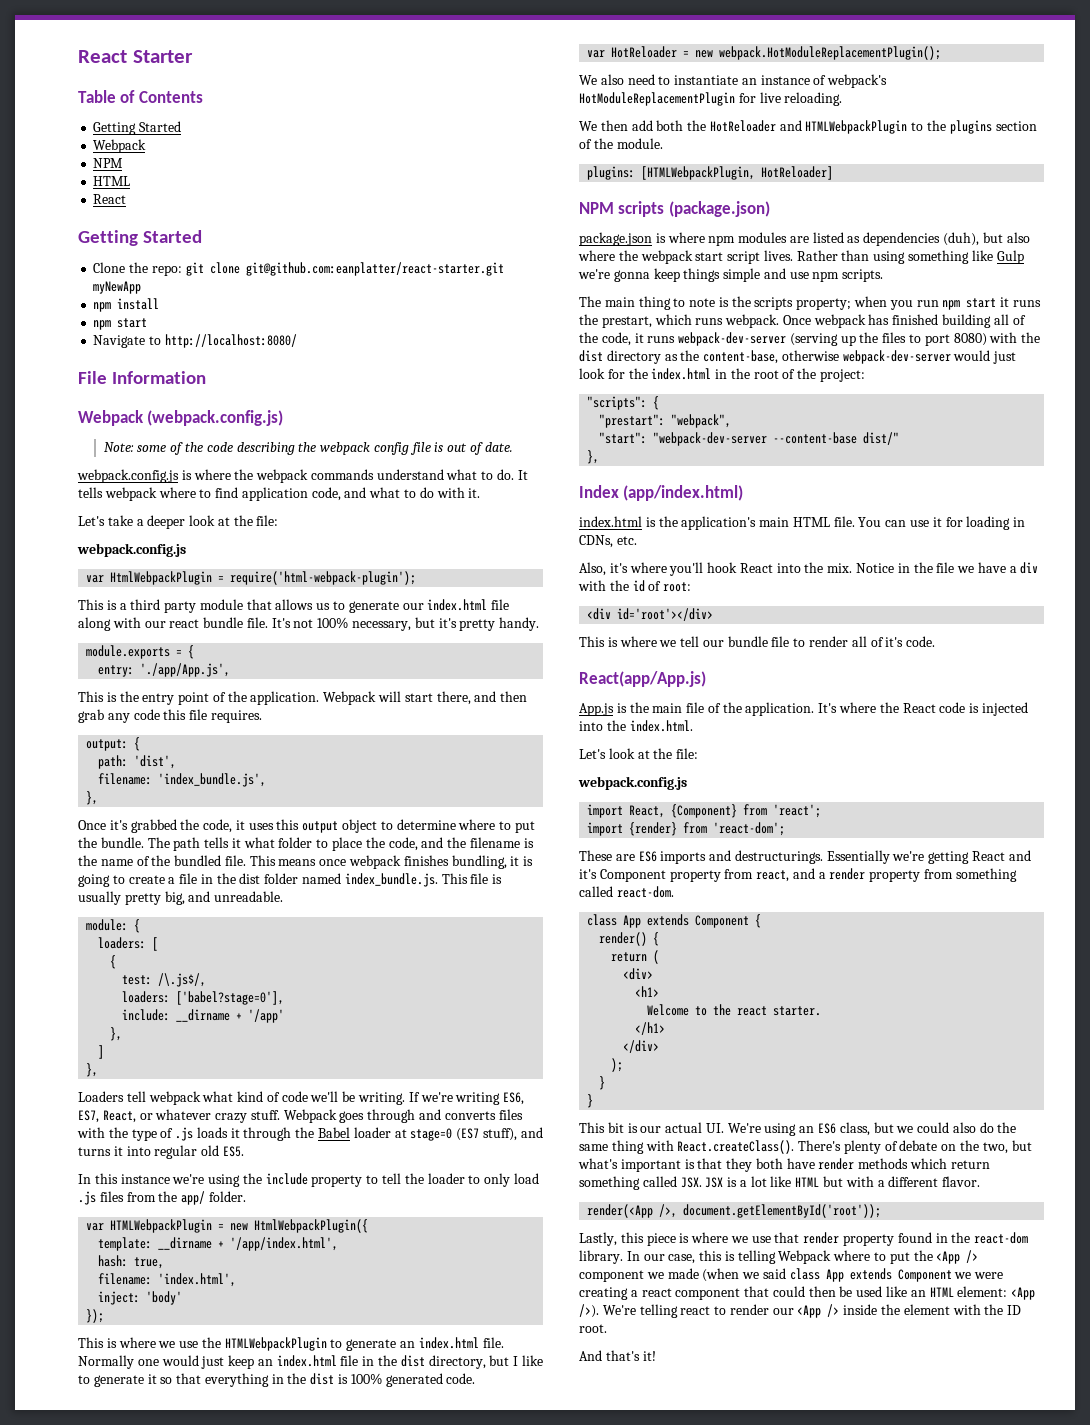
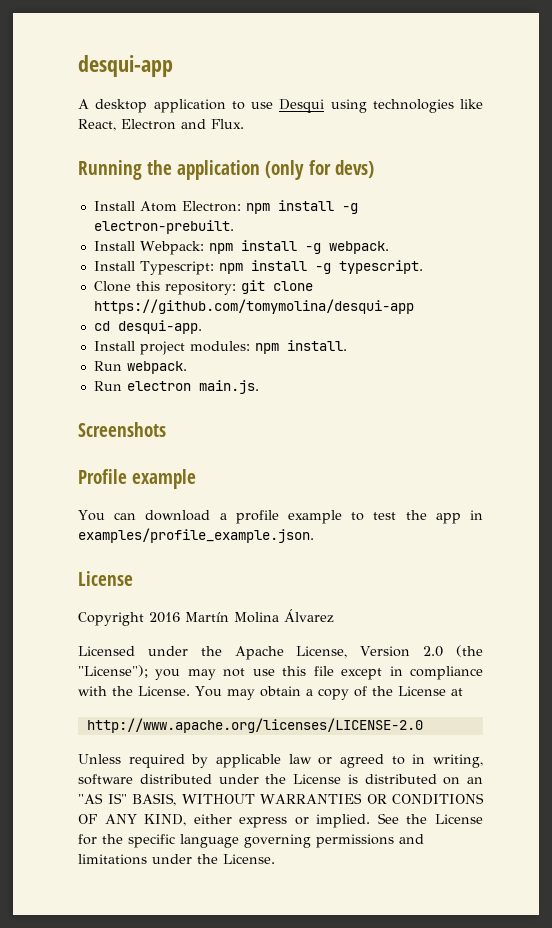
[78,50,193,63] [78,90,203,103] [93,121,182,135] [93,139,147,153] [93,158,124,168] [93,176,131,186] [93,194,127,204] [78,230,202,246] [93,262,504,276] [93,281,142,294] [93,298,160,312] [93,318,148,330] [93,334,297,348] [78,371,206,384] [78,410,284,426] [103,442,513,455] [77,469,528,483] [78,487,481,501] [78,515,279,529] [77,543,186,557] [86,571,417,585] [78,599,510,613] [78,617,540,631] [86,645,195,659] [98,663,231,677] [78,691,528,705] [78,709,262,723] [86,737,141,751] [98,755,177,769] [98,773,267,787] [86,791,99,805] [78,819,535,833] [78,837,534,851] [78,855,534,869] [78,873,503,887] [78,891,284,905] [86,919,141,933] [98,937,159,951] [110,955,117,969] [122,973,207,987] [122,991,285,1005] [122,1009,285,1023] [110,1027,123,1041] [98,1045,105,1059] [86,1063,99,1077] [78,1091,525,1105] [78,1109,523,1123] [77,1127,543,1141] [78,1145,244,1159] [78,1173,539,1187] [78,1191,246,1205] [86,1219,369,1233] [98,1237,339,1251] [98,1255,165,1269] [98,1273,237,1287] [98,1291,183,1305] [86,1309,105,1323] [78,1337,504,1351] [78,1355,543,1369] [78,1373,476,1387] [587,46,942,60] [579,74,888,88] [579,92,843,106] [579,120,1037,134] [579,138,663,149] [587,166,834,180] [579,201,770,217] [579,232,1030,246] [578,250,1024,264] [578,268,884,282] [579,296,1041,310] [579,314,1026,328] [579,332,1041,346] [579,350,1017,364] [579,368,866,382] [587,396,660,410] [599,414,732,428] [599,432,900,446] [587,450,600,464] [579,485,744,501] [579,516,1026,530] [579,535,637,548] [579,562,1039,576] [578,580,692,592] [587,608,714,621] [579,636,936,647] [579,671,706,687] [579,702,1028,716] [579,720,693,732] [579,748,699,759] [578,776,687,790] [587,804,822,818] [587,822,786,836] [579,850,1031,864] [579,868,1017,882] [579,886,674,898] [587,914,762,928] [599,932,660,946] [611,950,660,964] [623,968,654,980] [635,986,660,997] [647,1004,822,1016] [635,1022,666,1035] [623,1040,660,1053] [611,1058,624,1072] [599,1076,606,1090] [587,1094,594,1108] [579,1122,1017,1136] [579,1140,1032,1154] [578,1158,990,1172] [579,1176,981,1190] [587,1204,882,1218] [579,1232,1029,1246] [579,1250,979,1264] [579,1268,1004,1282] [579,1286,1036,1300] [579,1304,1022,1318] [579,1324,607,1333] [579,1350,656,1361] React Starter // Table of Contents // Getting Started // Webpack // NPM // HTML // React // Getting Started // Clone the repo: git clone git@github.com:eanplatter/react-starter.git myNewApp // npm install // npm start // Navigate to http://localhost:8080/ // File Information // Webpack (webpack.config.js) // Note: some of the code describing the webpack config file is out of date. // webpack.config.js is where the webpack commands understand what to do. It tells webpack where to find application code, and what to do with it. // Let's take a deeper look at the file: // webpack.config.js // var HtmlWebpackPlugin = require('html-webpack-plugin'); // This is a third party module that allows us to generate our index.html file along with our react bundle file. It's not 100% necessary, but it's pretty handy. // module.exports = { // entry: './app/App.js', // This is the entry point of the application. Webpack will start there, and then grab any code this file requires. // output: { // path: 'dist', // filename: 'index_bundle.js', // }, // Once it's grabbed the code, it uses this output object to determine where to put the bundle. The path tells it what folder to place the code, and the filename is the name of the bundled file. This means once webpack finishes bundling, it is going to create a file in the dist folder named index_bundle.js. This file is usually pretty big, and unreadable. // module: { // loaders: [ // { // test: /\.js$/, // loaders: ['babel?stage=0'], // include: __dirname + '/app' // }, // ] // }, // Loaders tell webpack what kind of code we'll be writing. If we're writing ES6, ES7, React, or whatever crazy stuff. Webpack goes through and converts files with the type of .js loads it through the Babel loader at stage=0 (ES7 stuff), and turns it into regular old ES5. // In this instance we're using the include property to tell the loader to only load .js files from the app/ folder. // var HTMLWebpackPlugin = new HtmlWebpackPlugin({ // template: __dirname + '/app/index.html', // hash: true, // filename: 'index.html', // inject: 'body' // }); // This is where we use the HTMLWebpackPlugin to generate an index.html file. Normally one would just keep an index.html file in the dist directory, but I like to generate it so that everything in the dist is 100% generated code. // var HotReloader = new webpack.HotModuleReplacementPlugin(); // We also need to instantiate an instance of webpack's HotModuleReplacementPlugin for live reloading. // We then add both the HotReloader and HTMLWebpackPlugin to the plugins section of the module. // plugins: [HTMLWebpackPlugin, HotReloader] // NPM scripts (package.json) // package.json is where npm modules are listed as dependencies (duh), but also where the webpack start script lives. Rather than using something like Gulp we're gonna keep things simple and use npm scripts. // The main thing to note is the scripts property; when you run npm start it runs the prestart, which runs webpack. Once webpack has finished building all of the code, it runs webpack-dev-server (serving up the files to port 8080) with the dist directory as the content-base, otherwise webpack-dev-server would just look for the index.html in the root of the project: // "scripts": { // "prestart": "webpack", // "start": "webpack-dev-server --content-base dist/" // }, // Index (app/index.html) // index.html is the application's main HTML file. You can use it for loading in CDNs, etc. // Also, it's where you'll hook React into the mix. Notice in the file we have a div with the id of root: // <div id='root'></div> // This is where we tell our bundle file to render all of it's code. // React(app/App.js) // App.js is the main file of the application. It's where the React code is injected into the index.html. // Let's look at the file: // webpack.config.js // import React, {Component} from 'react'; // import {render} from 'react-dom'; // These are ES6 imports and destructurings. Essentially we're getting React and it's Component property from react, and a render property from something called react-dom. // class App extends Component { // render() { // return ( // <div> // <h1> // Welcome to the react starter. // </h1> // </div> // ); // } // } // This bit is our actual UI. We're using an ES6 class, but we could also do the same thing with React.createClass(). There's plenty of debate on the two, but what's important is that they both have render methods which return something called JSX. JSX is a lot like HTML but with a different flavor. // render(<App />, document.getElementById('root')); // Lastly, this piece is where we use that render property found in the react-dom library. In our case, this is telling Webpack where to put the <App /> component we made (when we said class App extends Component we were creating a react component that could then be used like an HTML element: <App />). We're telling react to render our <App /> inside the element with the ID root. // And that's it! -> [78,55,173,77] [78,99,483,113] [78,119,244,131] [78,160,374,180] [93,200,358,214] [93,220,234,234] [93,240,389,255] [93,260,423,275] [93,280,313,295] [93,299,414,314] [93,320,202,334] [93,340,347,355] [93,361,187,374] [93,380,259,394] [78,422,166,437] [78,469,197,489] [78,510,484,524] [78,528,314,543] [78,571,133,586] [78,609,334,626] [78,645,483,660] [78,665,484,680] [78,686,463,700] [86,718,423,733] [78,754,483,768] [78,774,483,785] [78,793,484,806] [78,813,483,828] [78,834,424,848] [78,854,275,865] desqui-app // A desktop application to use Desqui using technologies like React, Electron and Flux. // Running the application (only for devs) // Install Atom Electron: npm install -g electron-prebuilt. // Install Webpack: npm install -g webpack. // Install Typescript: npm install -g typescript. // Clone this repository: git clone https://github.com/tomymolina/desqui-app // cd desqui-app. // Install project modules: npm install. // Run webpack. // Run electron main.js. // Screenshots // Profile example // You can download a profile example to test the app in examples/profile_example.json. // License // Copyright 2016 Martín Molina Álvarez // Licensed under the Apache License, Version 2.0 (the "License"); you may not use this file except in compliance with the License. You may obtain a copy of the License at // http://www.apache.org/licenses/LICENSE-2.0 // Unless required by applicable law or agreed to in writing, software distributed under the License is distributed on an "AS IS" BASIS, WITHOUT WARRANTIES OR CONDITIONS OF ANY KIND, either express or implied. See the License for the specific language governing permissions and limitations under the License.

